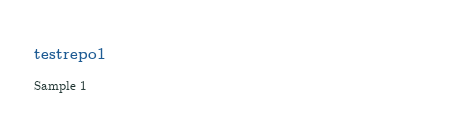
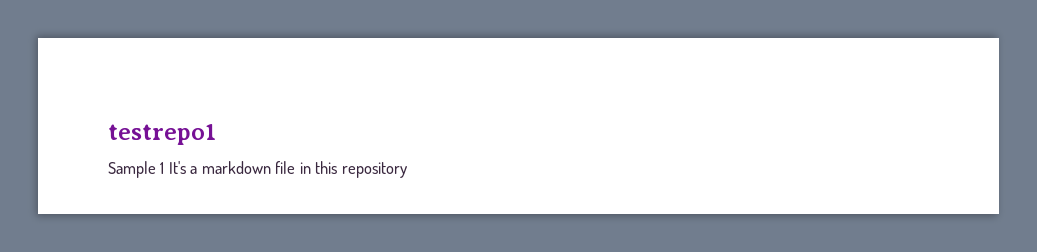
(87, 85) none -> [168,161,407,178] It's a markdown file in this repository

